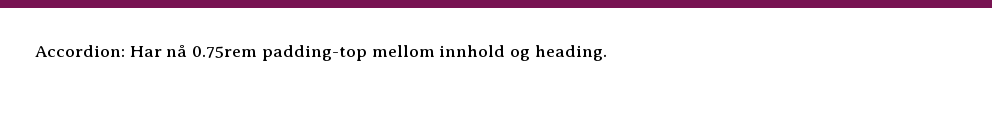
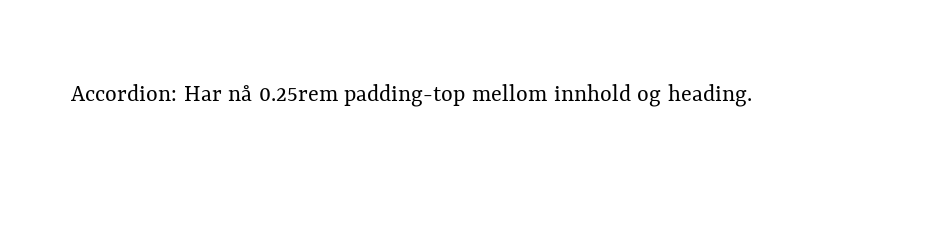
[192,46,258,58] 0.75rem -> [258,88,338,101] 0.25rem

